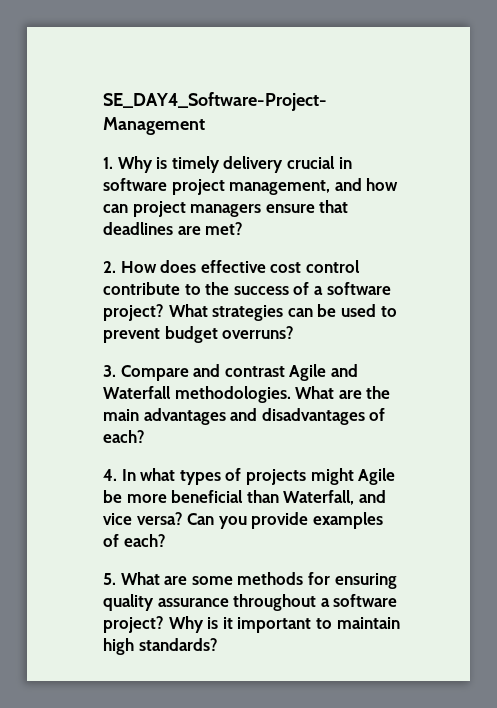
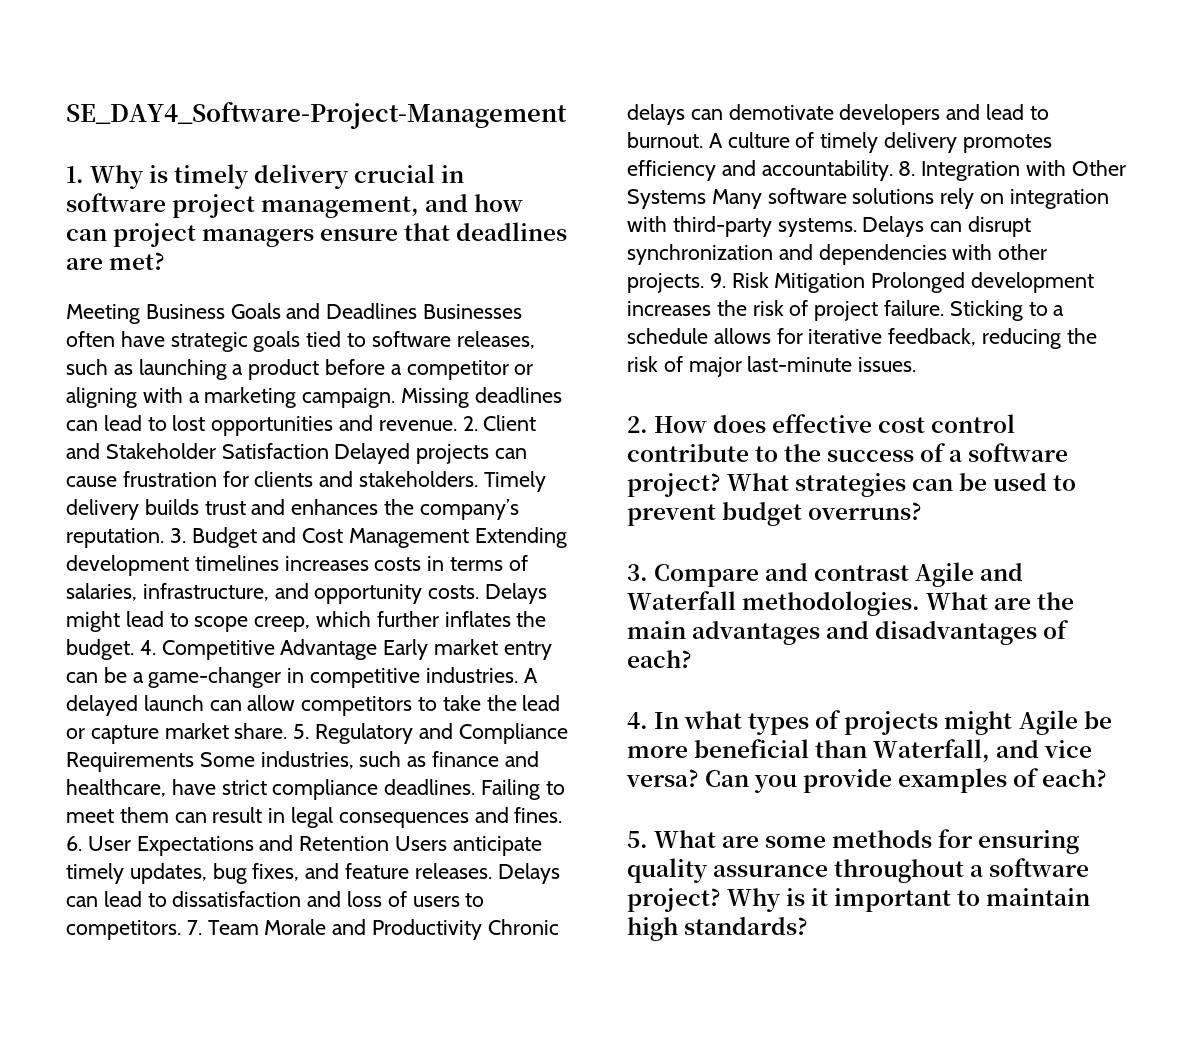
(244, 228) none -> [66,303,523,324] [66,331,535,352] [66,359,534,380] [66,387,562,408] [66,415,537,436] [66,443,528,464] [66,471,546,492] [66,499,519,520] [66,527,567,548] [66,555,528,576] [66,583,548,604] [66,611,547,632] [66,639,552,660] [66,667,538,688] [66,695,561,716] [66,723,568,744] [66,751,539,772] [66,779,565,800] [66,807,563,828] [66,835,542,856] [66,863,560,884] [66,891,485,907] [66,919,559,940] [627,104,1049,125] [627,132,1052,153] [627,160,1126,181] [627,188,1109,209] [627,216,1032,237] [627,244,1048,265] [627,272,1095,293] [627,300,1065,321] [627,328,1097,349] [627,356,917,377] // Meeting Business Goals and Deadlines Businesses often have strategic goals tied to software releases, such as launching a product before a competitor or aligning with a marketing campaign. Missing deadlines can lead to lost opportunities and revenue. 2. Client and Stakeholder Satisfaction Delayed projects can cause frustration for clients and stakeholders. Timely delivery builds trust and enhances the company’s reputation. 3. Budget and Cost Management Extending development timelines increases costs in terms of salaries, infrastructure, and opportunity costs. Delays might lead to scope creep, which further inflates the budget. 4. Competitive Advantage Early market entry can be a game-changer in competitive industries. A delayed launch can allow competitors to take the lead or capture market share. 5. Regulatory and Compliance Requirements Some industries, such as finance and healthcare, have strict compliance deadlines. Failing to meet them can result in legal consequences and fines. 6. User Expectations and Retention Users anticipate timely updates, bug fixes, and feature releases. Delays can lead to dissatisfaction and loss of users to competitors. 7. Team Morale and Productivity Chronic delays can demotivate developers and lead to burnout. A culture of timely delivery promotes efficiency and accountability. 8. Integration with Other Systems Many software solutions rely on integration with third-party systems. Delays can disrupt synchronization and dependencies with other projects. 9. Risk Mitigation Prolonged development increases the risk of project failure. Sticking to a schedule allows for iterative feedback, reducing the risk of major last-minute issues.

